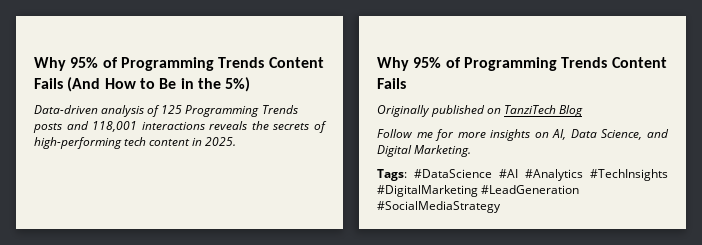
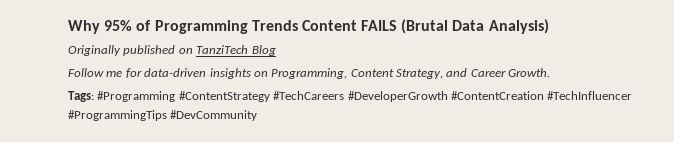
[34,57,324,71] [34,77,251,92] [34,105,298,117] [33,121,327,133] [34,137,237,149] [377,57,667,71] [377,78,406,89] Why 95% of Programming Trends Content Fails (And How to Be in the 5%) // Data-driven analysis of 125 Programming Trends posts and 118,001 interactions reveals the secrets of high-performing tech content in 2025. // Why 95% of Programming Trends Content Fails -> [68,19,549,34] Why 95% of Programming Trends Content FAILS (Brutal Data Analysis)
[457,132,486,138] more -> [144,68,207,77] data-driven
[552,129,669,140] [377,145,472,157] [377,169,668,181] [377,185,580,197] [377,201,501,213] AI, Data Science, and Digital Marketing. // Tags: #DataScience #AI #Analytics #TechInsights #DigitalMarketing #LeadGeneration #SocialMediaStrategy -> [271,68,551,79] [68,91,633,102] [68,110,258,121] Programming, Content Strategy, and Career Growth. // Tags: #Programming #ContentStrategy #TechCareers #DeveloperGrowth #ContentCreation #TechInfluencer #ProgrammingTips #DevCommunity

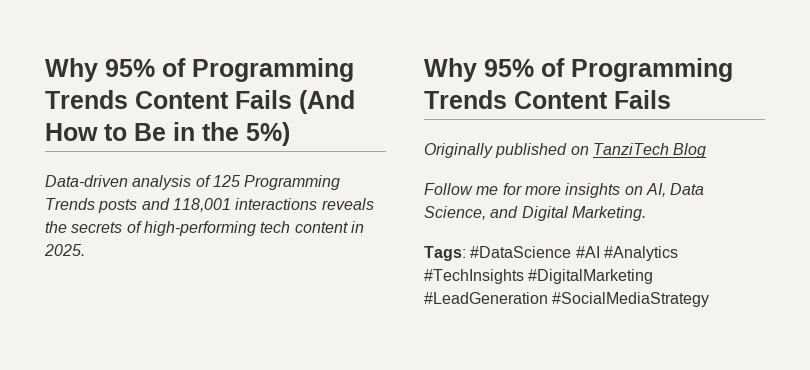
[68,19,549,34] Why 95% of Programming Trends Content FAILS (Brutal Data Analysis) -> [45,58,354,82] [45,90,355,114] [45,122,290,146] [45,175,341,190] [45,198,374,213] [45,221,364,236] [44,244,85,256] [424,58,733,82] [424,90,671,109] Why 95% of Programming Trends Content Fails (And How to Be in the 5%) // Data-driven analysis of 125 Programming Trends posts and 118,001 interactions reveals the secrets of high-performing tech content in 2025. // Why 95% of Programming Trends Content Fails
[144,68,207,77] data-driven -> [524,185,561,195] more
[271,68,551,79] [68,91,633,102] [68,110,258,121] Programming, Content Strategy, and Career Growth. // Tags: #Programming #ContentStrategy #TechCareers #DeveloperGrowth #ContentCreation #TechInfluencer #ProgrammingTips #DevCommunity -> [645,183,705,197] [424,206,646,221] [424,246,678,261] [424,269,654,284] [424,292,710,307] AI, Data Science, and Digital Marketing. // Tags: #DataScience #AI #Analytics #TechInsights #DigitalMarketing #LeadGeneration #SocialMediaStrategy

